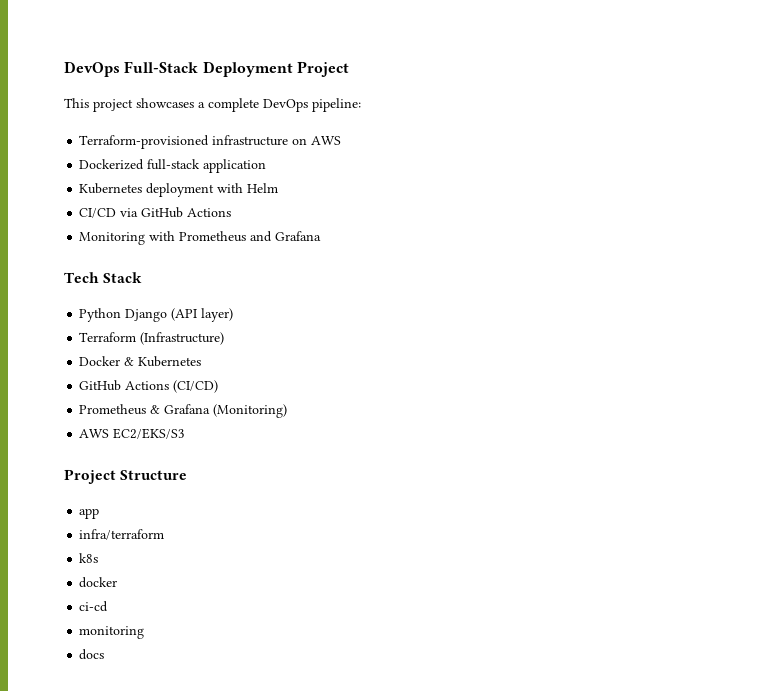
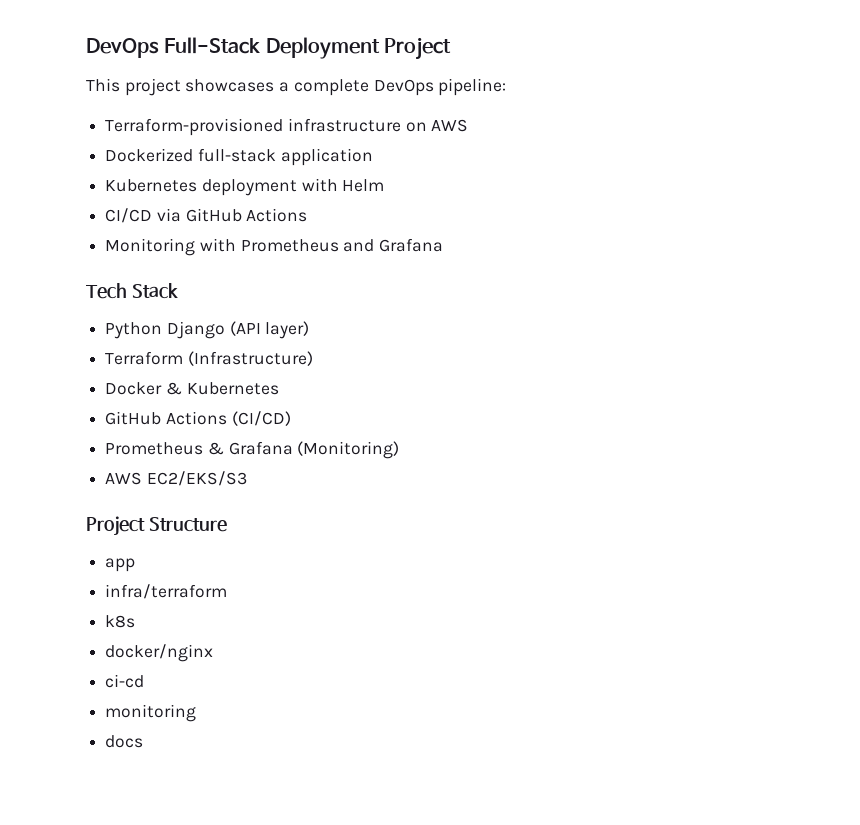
[79,577,118,588] docker -> [105,644,214,662] docker/nginx

